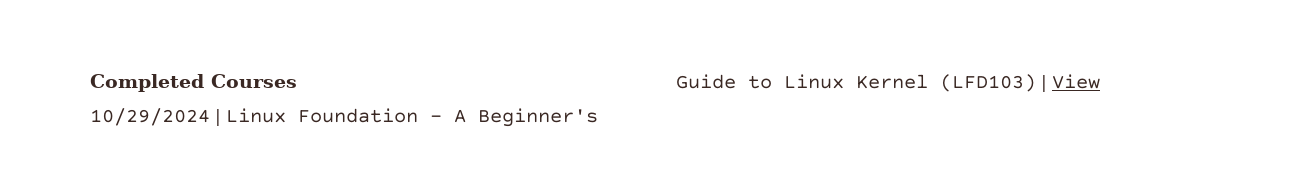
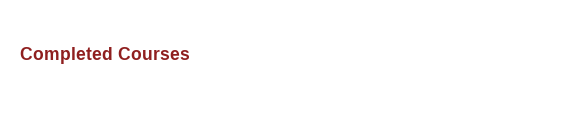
[90,108,598,127] [676,74,1100,92] // 10/29/2024 | Linux Foundation - A Beginner's Guide to Linux Kernel (LFD103) | View -> (190, 53) none

